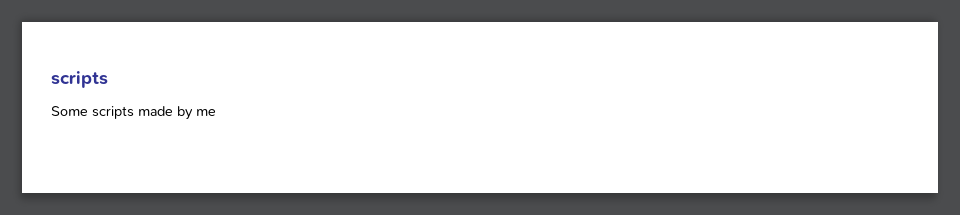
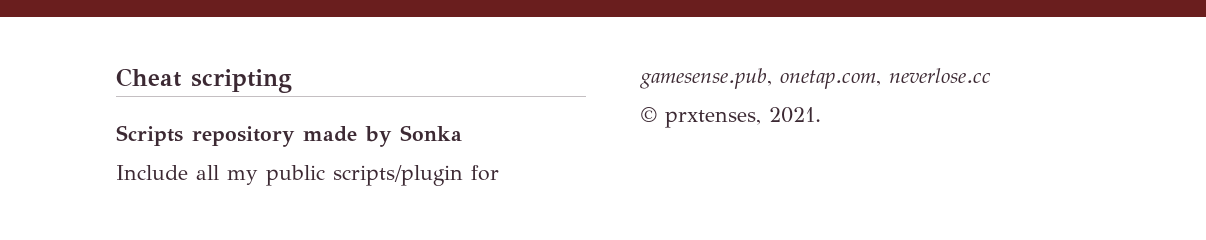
[51,71,108,88] [51,106,216,120] scripts // Some scripts made by me -> [116,68,292,93] [116,125,462,147] [116,165,499,186] [640,68,991,89] [641,107,821,128] Cheat scripting // Scripts repository made by Sonka // Include all my public scripts/plugin for gamesense.pub, onetap.com, neverlose.cc // © prxtenses, 2021.

